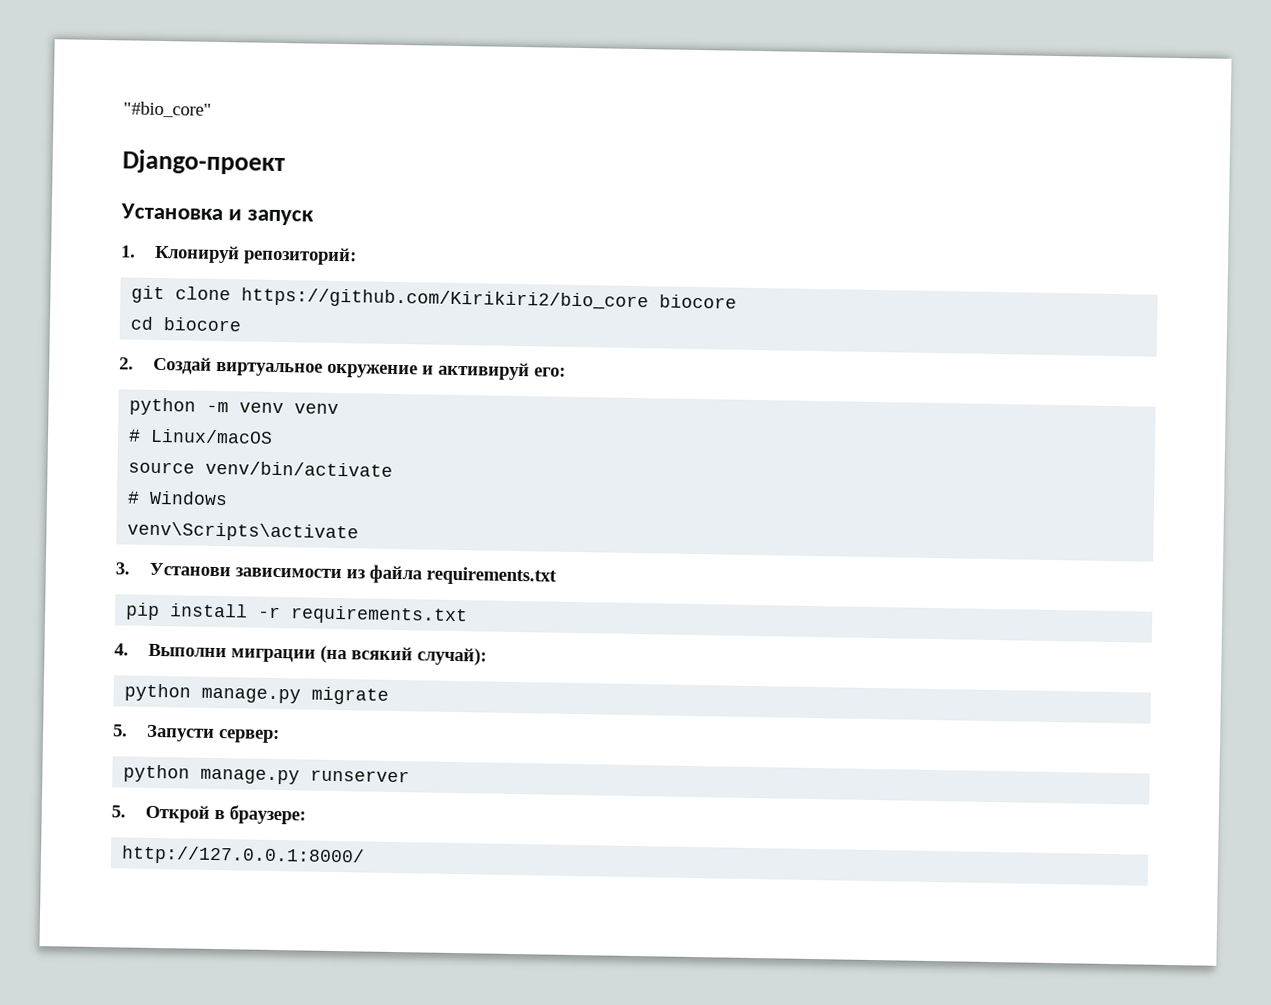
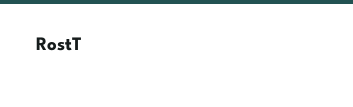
[123,101,212,118] [122,149,285,176] [120,203,315,226] [121,244,358,266] [131,285,738,312] [130,316,243,332] [119,356,567,381] [129,397,340,416] [128,428,274,444] [128,460,394,477] [127,490,229,506] [127,521,360,543] [115,562,558,586] [125,602,469,626] [114,643,488,666] [124,683,390,705] [113,724,281,744] [123,764,411,785] [111,804,307,825] [121,845,366,867] "#bio_core" // Django-проект // Установка и запуск // 1. Клонируй репозиторий: // git clone https://github.com/Kirikiri2/bio_core biocore // cd biocore // 2. Создай виртуальное окружение и активируй его: // python -m venv venv // # Linux/macOS // source venv/bin/activate // # Windows // venv\Scripts\activate // 3. Установи зависимости из файла requirements.txt // pip install -r requirements.txt // 4. Выполни миграции (на всякий случай): // python manage.py migrate // 5. Запусти сервер: // python manage.py runserver // 5. Открой в браузере: // http://127.0.0.1:8000/ -> [36,37,82,51] RostT

